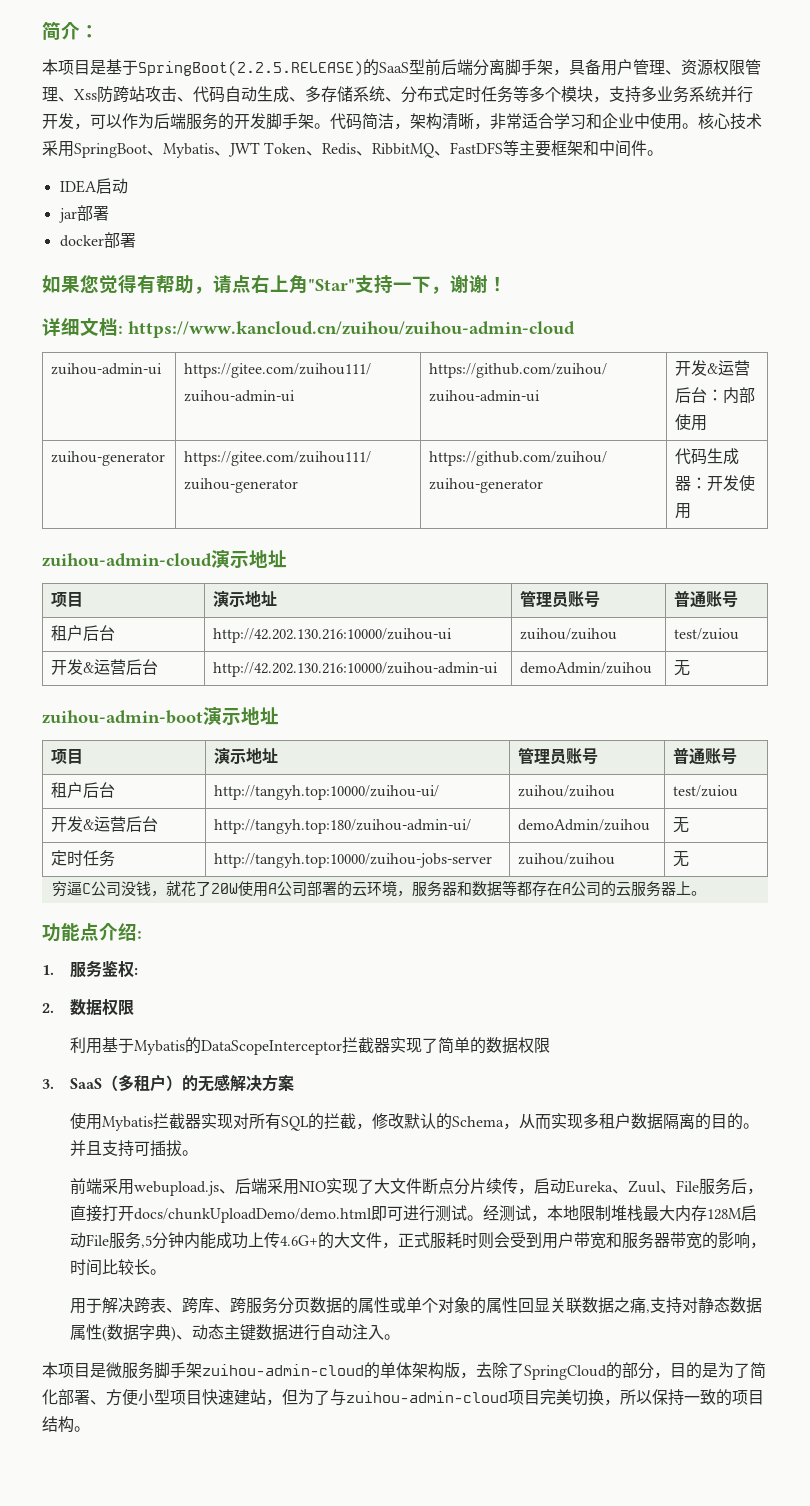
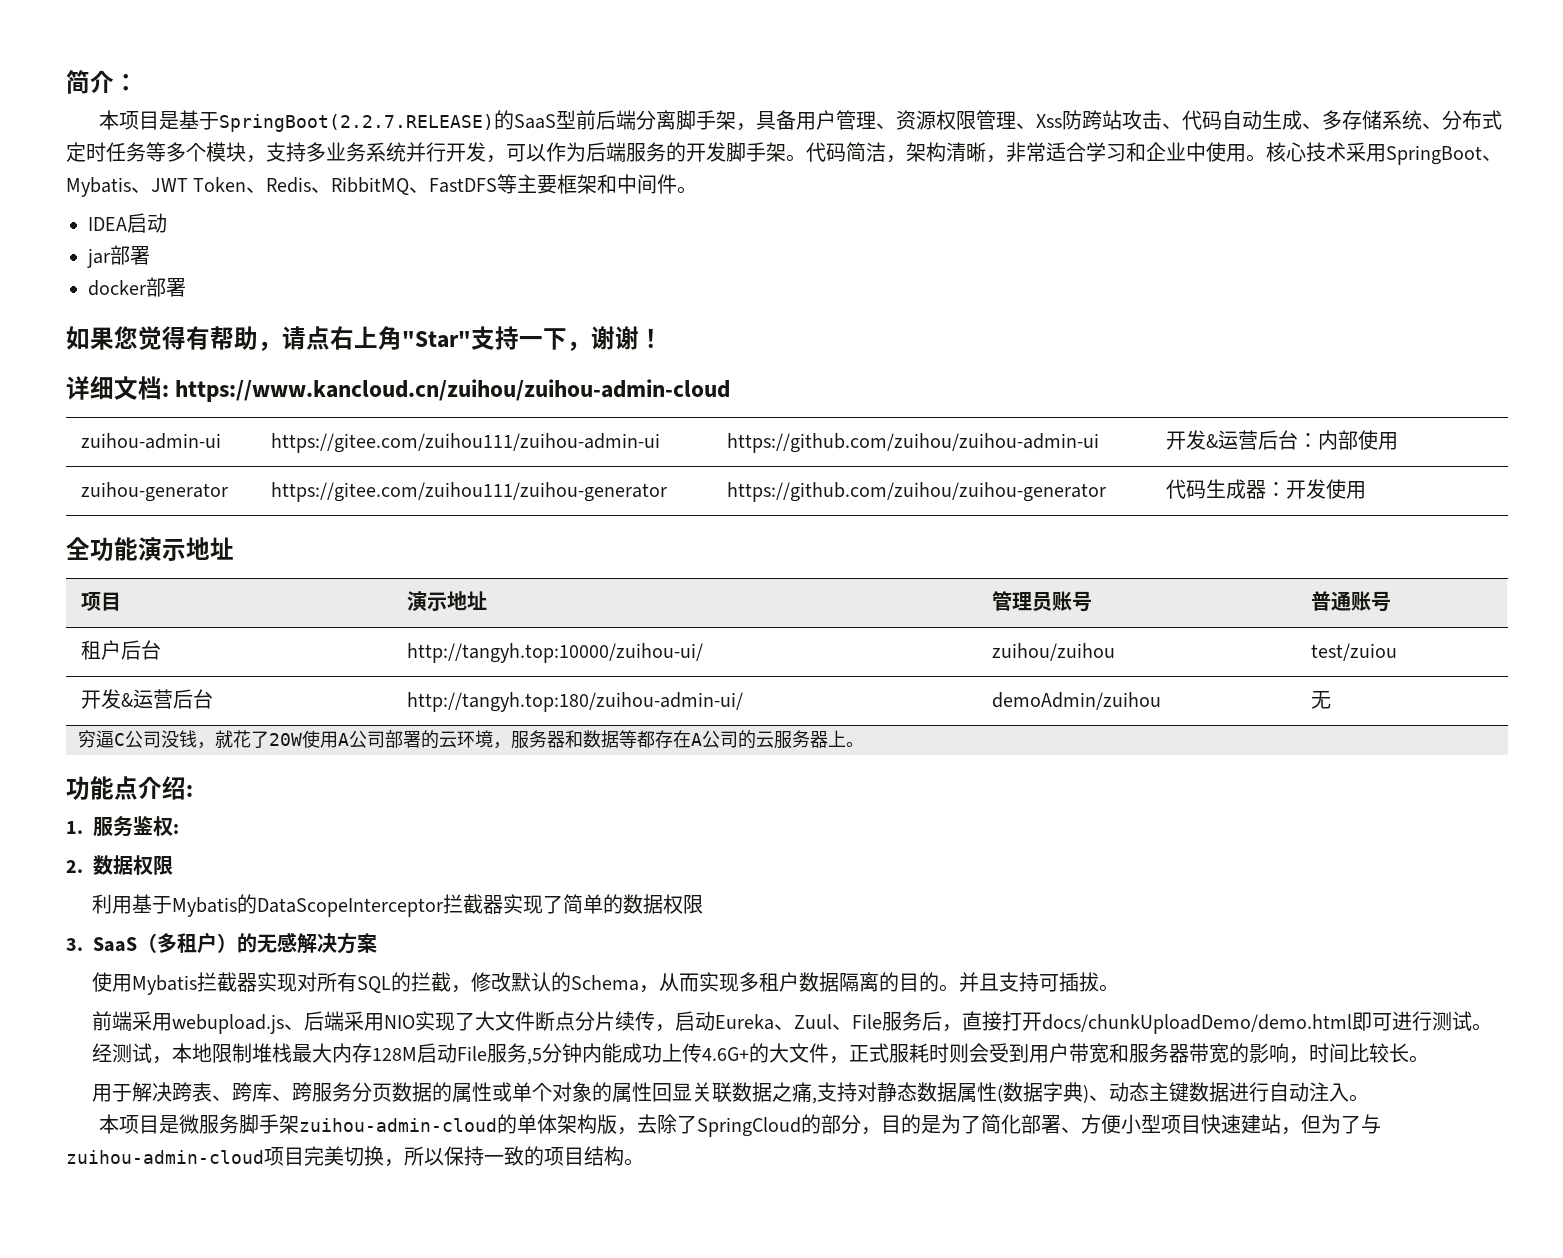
[138,61,363,76] SpringBoot(2.2.5.RELEASE) -> [218,114,494,132] SpringBoot(2.2.7.RELEASE)
[42,549,287,568] [51,592,84,608] [213,591,278,608] [520,590,601,608] [674,590,739,608] [51,625,116,641] [213,628,453,643] [520,628,618,640] [674,628,740,640] [51,659,159,675] [213,662,499,677] [520,662,653,674] [674,660,691,676] [42,710,203,724] zuihou-admin-cloud演示地址 // 项目 | 演示地址 | 管理员账号 | 普通账号 // 租户后台 | http://42.202.130.216:10000/zuihou-ui | zuihou/zuihou | test/zuiou // 开发&运营后台 | http://42.202.130.216:10000/zuihou-admin-ui | demoAdmin/zuihou | 无 // zuihou-admin-boot -> [66,537,138,561] 全功能
[51,850,116,867] [214,853,493,868] [518,853,616,865] [673,851,690,867] // 定时任务 | http://tangyh.top:10000/zuihou-jobs-server | zuihou/zuihou | 无 -> (1332, 700) none

